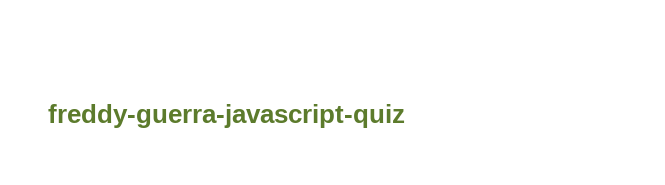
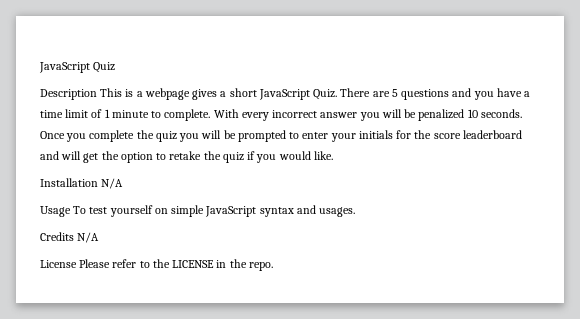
[48,104,405,128] freddy-guerra-javascript-quiz -> [39,62,116,73] [40,88,531,100] [40,109,522,121] [40,130,522,142] [40,151,333,163] [40,178,124,189] [40,205,356,217] [40,232,100,243] [40,259,273,271] JavaScript Quiz // Description This is a webpage gives a short JavaScript Quiz. There are 5 questions and you have a time limit of 1 minute to complete. With every incorrect answer you will be penalized 10 seconds. Once you complete the quiz you will be prompted to enter your initials for the score leaderboard and will get the option to retake the quiz if you would like. // Installation N/A // Usage To test yourself on simple JavaScript syntax and usages. // Credits N/A // License Please refer to the LICENSE in the repo.

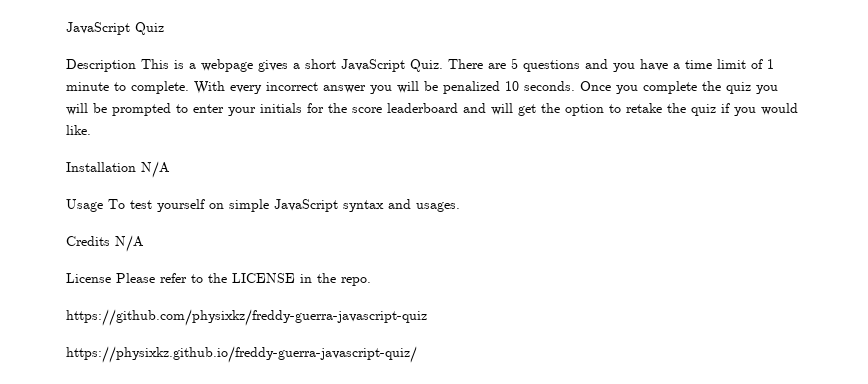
(273, 266) none -> [66,309,427,326] [66,346,417,363] // https://github.com/physixkz/freddy-guerra-javascript-quiz // https://physixkz.github.io/freddy-guerra-javascript-quiz/

